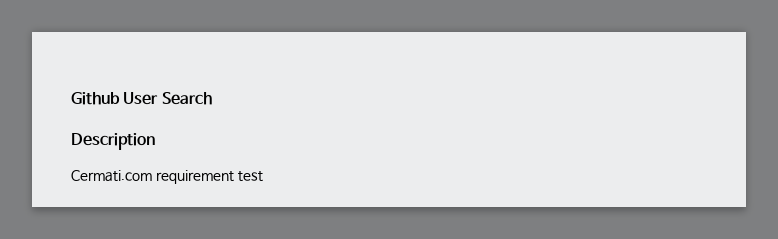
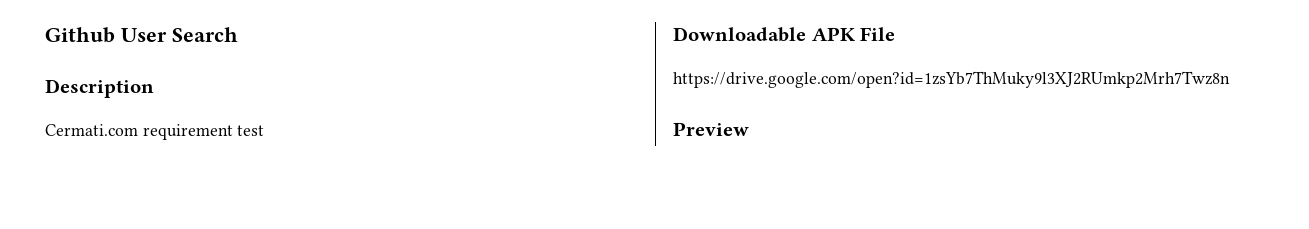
(263, 176) none -> [673,27,896,42] [673,71,1230,88] [673,122,749,136] // Downloadable APK File // https://drive.google.com/open?id=1zsYb7ThMuky9l3XJ2RUmkp2Mrh7Twz8n // Preview

